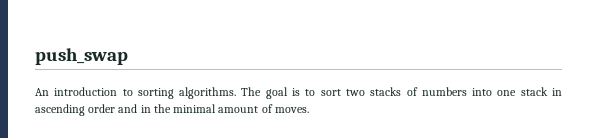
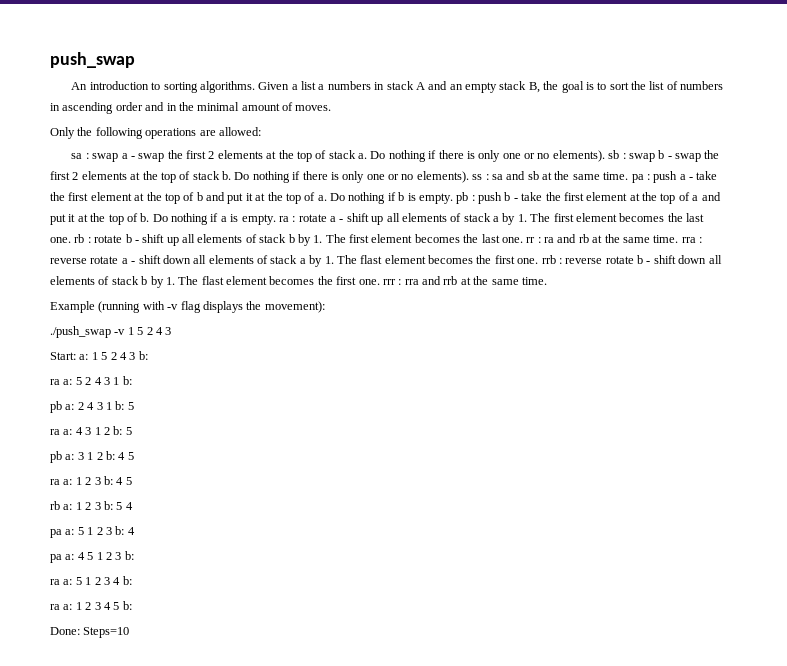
[241,87,548,99] The goal is to sort two stacks of numbers into one stack -> [258,81,724,93] Given a list a numbers in stack A and an empty stack B, the goal is to sort the list of numbers
(309, 110) none -> [50,127,261,139] [71,150,720,162] [50,171,718,183] [50,192,721,204] [50,213,704,225] [50,234,702,246] [50,255,722,267] [50,276,547,288] [50,301,325,313] [50,326,172,338] [50,351,148,360] [50,376,132,385] [50,401,134,413] [50,426,132,435] [50,451,134,463] [50,476,132,485] [50,501,133,510] [50,526,135,538] [50,551,134,563] [50,576,132,585] [50,601,132,610] [50,627,130,638] // Only the following operations are allowed: // sa : swap a - swap the first 2 elements at the top of stack a. Do nothing if there is only one or no elements). sb : swap b - swap the first 2 elements at the top of stack b. Do nothing if there is only one or no elements). ss : sa and sb at the same time. pa : push a - take the first element at the top of b and put it at the top of a. Do nothing if b is empty. pb : push b - take the first element at the top of a and put it at the top of b. Do nothing if a is empty. ra : rotate a - shift up all elements of stack a by 1. The first element becomes the last one. rb : rotate b - shift up all elements of stack b by 1. The first element becomes the last one. rr : ra and rb at the same time. rra : reverse rotate a - shift down all elements of stack a by 1. The flast element becomes the first one. rrb : reverse rotate b - shift down all elements of stack b by 1. The flast element becomes the first one. rrr : rra and rrb at the same time. // Example (running with -v flag displays the movement): // ./push_swap -v 1 5 2 4 3 // Start: a: 1 5 2 4 3 b: // ra a: 5 2 4 3 1 b: // pb a: 2 4 3 1 b: 5 // ra a: 4 3 1 2 b: 5 // pb a: 3 1 2 b: 4 5 // ra a: 1 2 3 b: 4 5 // rb a: 1 2 3 b: 5 4 // pa a: 5 1 2 3 b: 4 // pa a: 4 5 1 2 3 b: // ra a: 5 1 2 3 4 b: // ra a: 1 2 3 4 5 b: // Done: Steps=10

